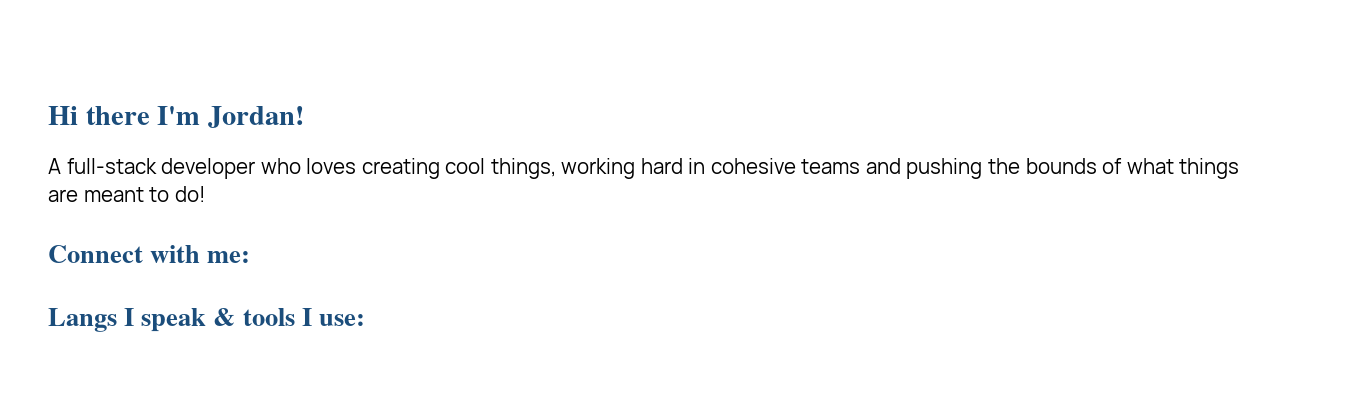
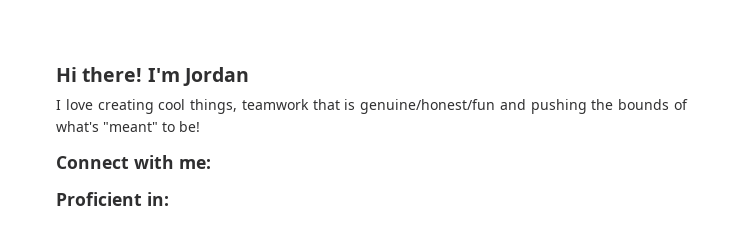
[85,106,305,128] [48,158,861,179] there I'm Jordan! // A full-stack developer who loves creating cool things, working hard in cohesive teams -> [82,67,249,86] [56,99,496,114] there! I'm Jordan // I love creating cool things, teamwork that is genuine/honest/fun
[1126,158,1240,179] [48,186,205,202] [48,245,251,263] [48,308,365,332] what things are meant to do! // Connect with me: // Langs I speak & tools I use: -> [56,121,200,132] [56,155,211,169] [56,192,169,206] what's "meant" to be! // Connect with me: // Proficient in:

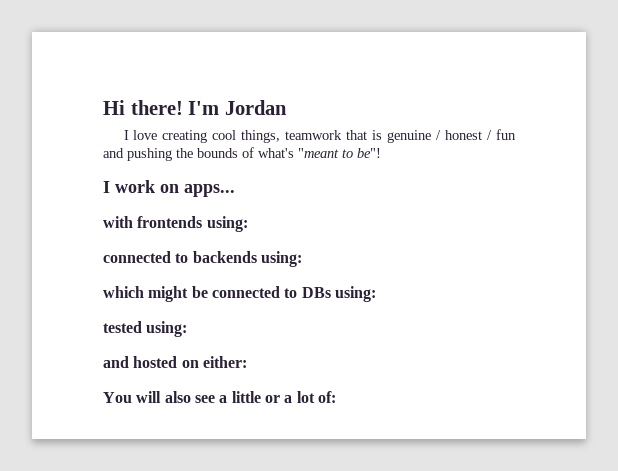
[360,99,496,114] genuine/honest/fun -> [387,129,516,143] genuine / honest / fun
[103,121,200,132] [56,155,211,169] [56,192,169,206] "meant" to be! // Connect with me: // Proficient in: -> [298,148,381,158] [103,180,235,197] [103,216,248,232] [103,251,302,267] [103,286,376,302] [103,321,188,337] [103,356,247,368] [103,391,336,403] "meant to be"! // I work on apps... // with frontends using: // connected to backends using: // which might be connected to DBs using: // tested using: // and hosted on either: // You will also see a little or a lot of:

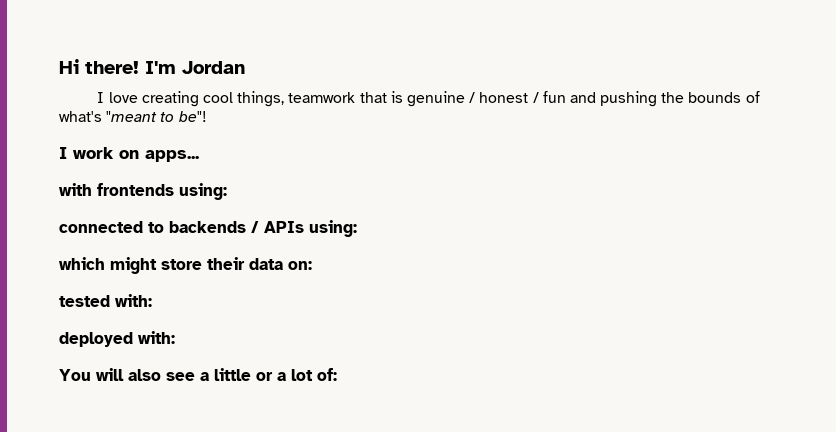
(257, 257) none -> [251,221,304,233] / APIs
[191,286,376,302] [103,321,188,337] [103,356,247,368] be connected to DBs using: // tested using: // and hosted on either: -> [161,257,312,270] [59,294,152,307] [59,331,175,347] store their data on: // tested with: // deployed with:

